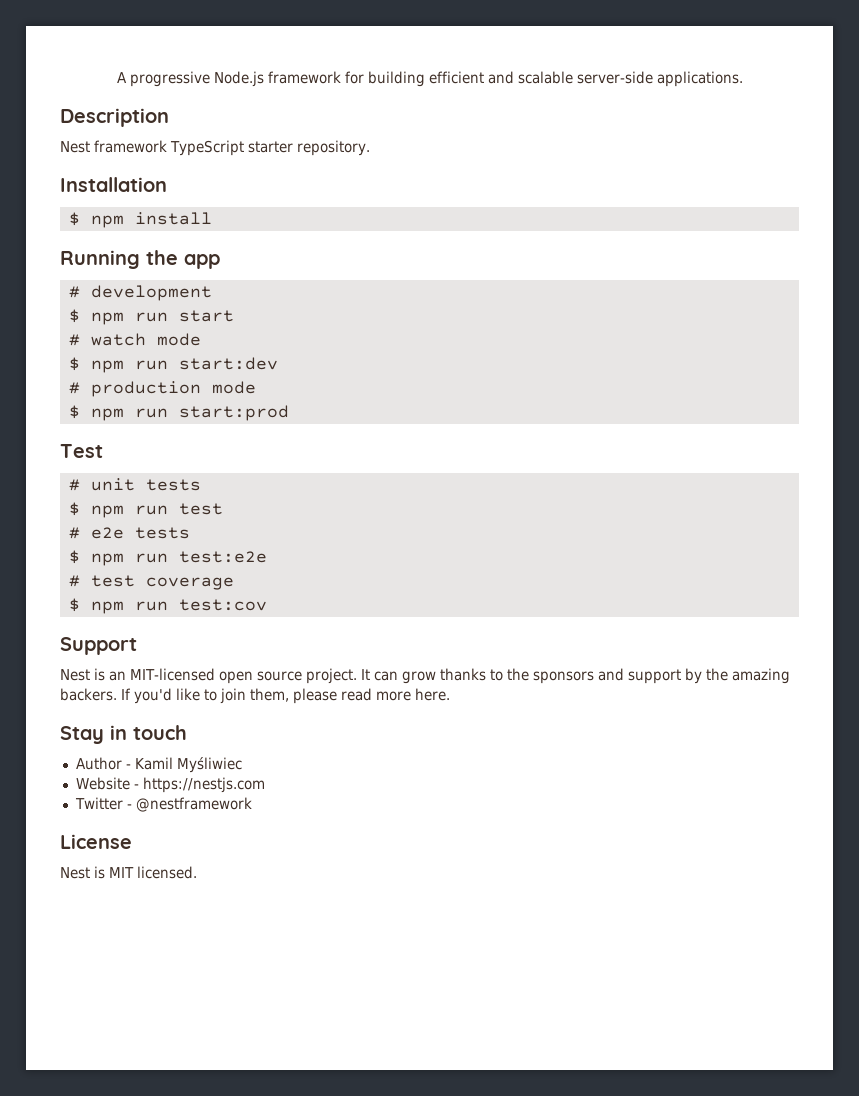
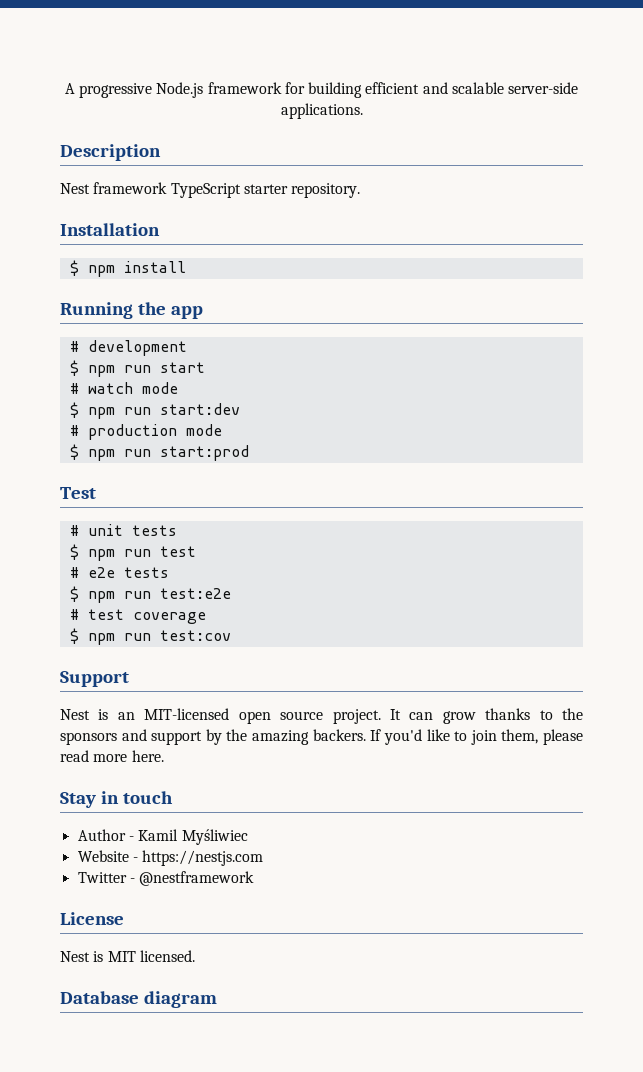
(197, 872) none -> [60,991,217,1008] // Database diagram

